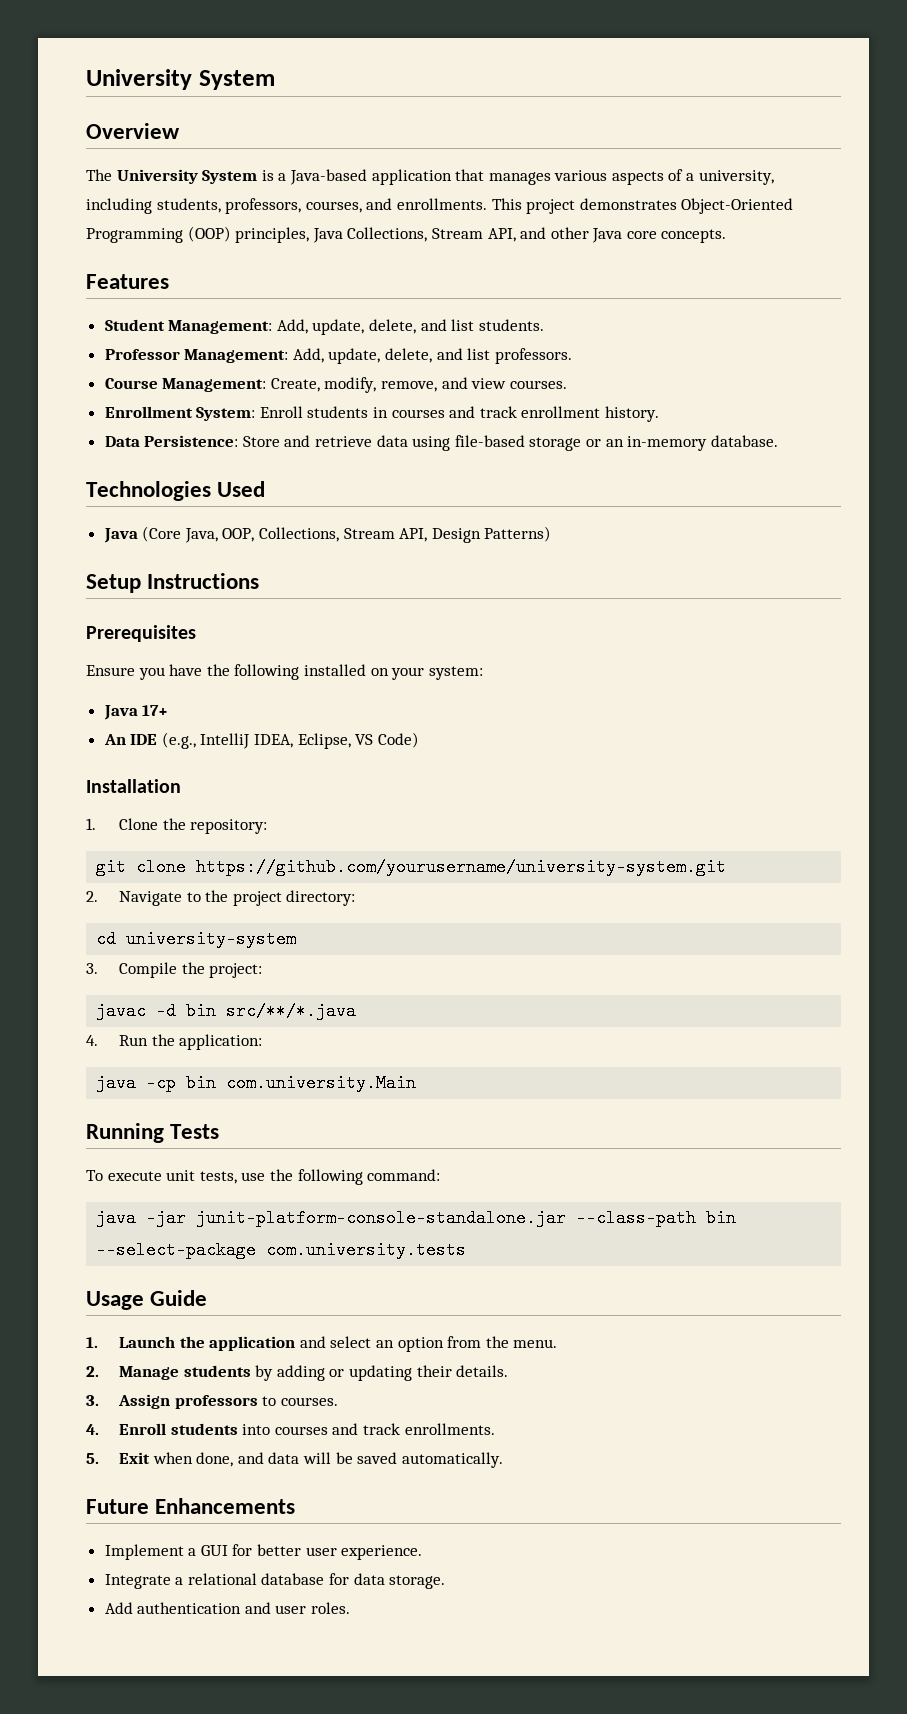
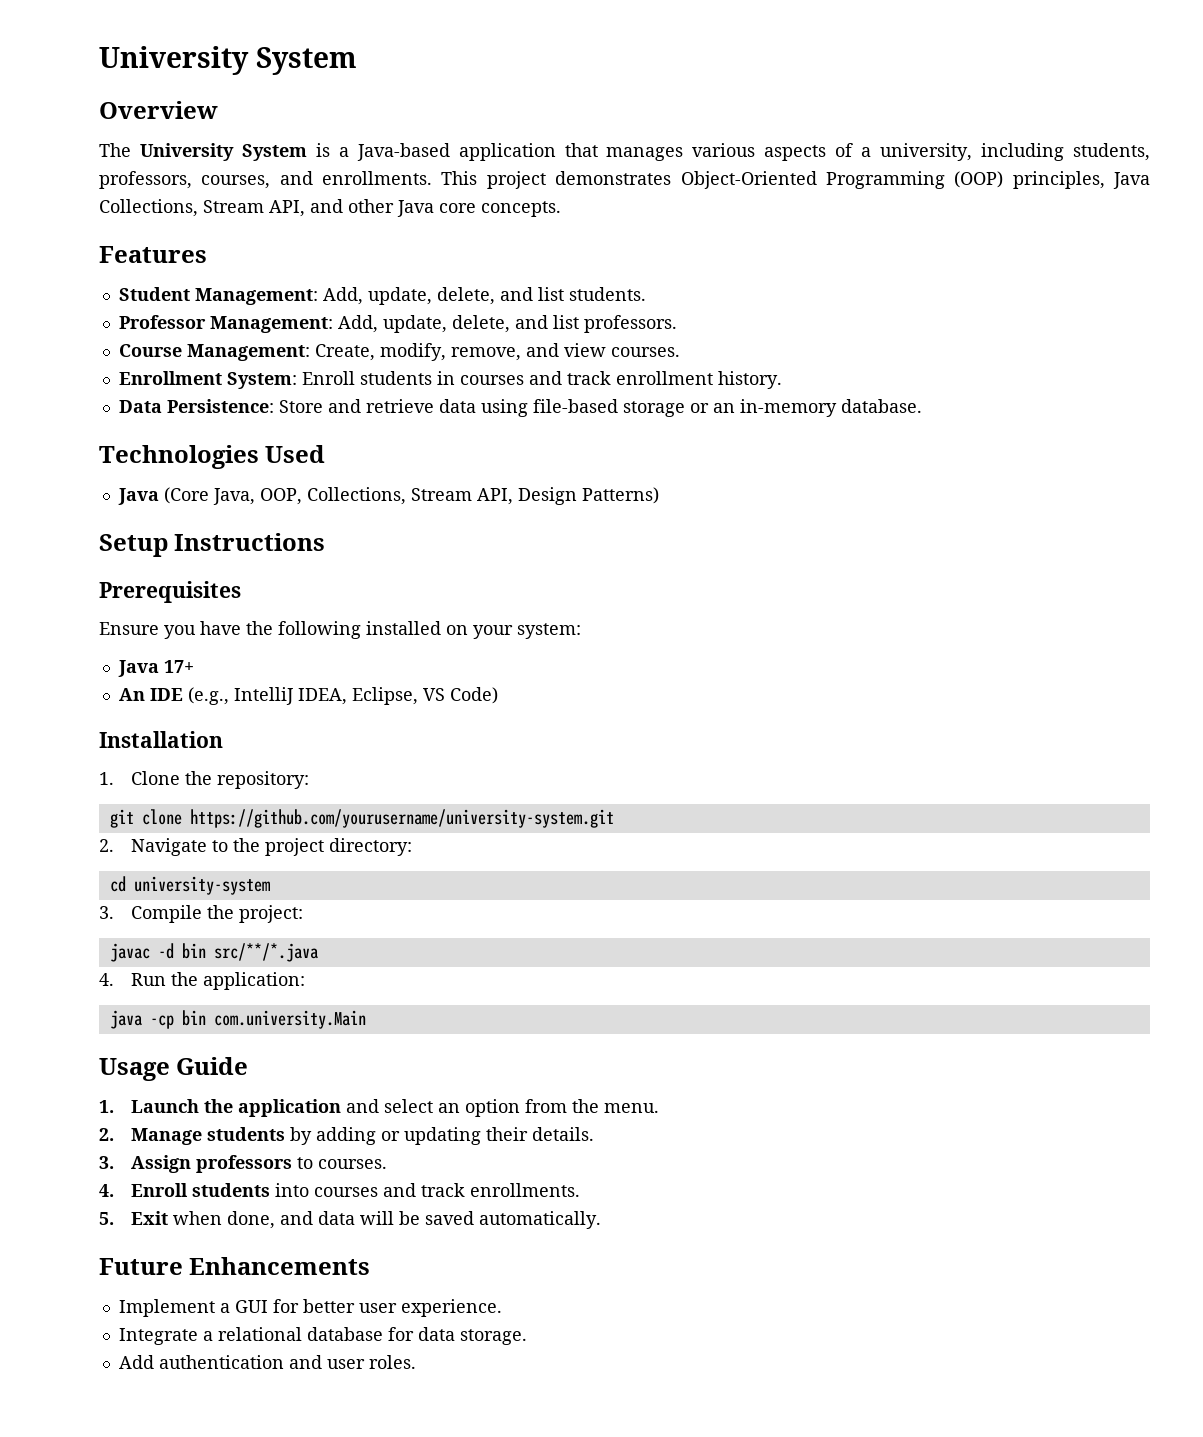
[86,1123,220,1143] [86,1169,441,1185] [96,1209,737,1227] [96,1241,467,1259] // Running Tests // To execute unit tests, use the following command: // java -jar junit-platform-console-standalone.jar --class-path bin --select-package com.university.tests -> (366, 1019) none

